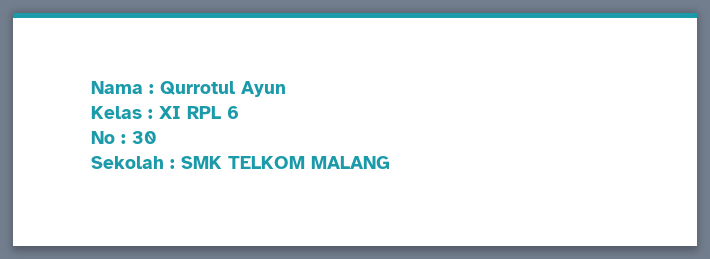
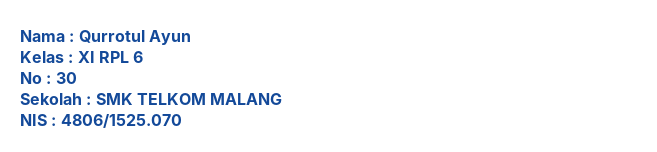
(390, 162) none -> [20,114,182,128] // NIS : 4806/1525.070

